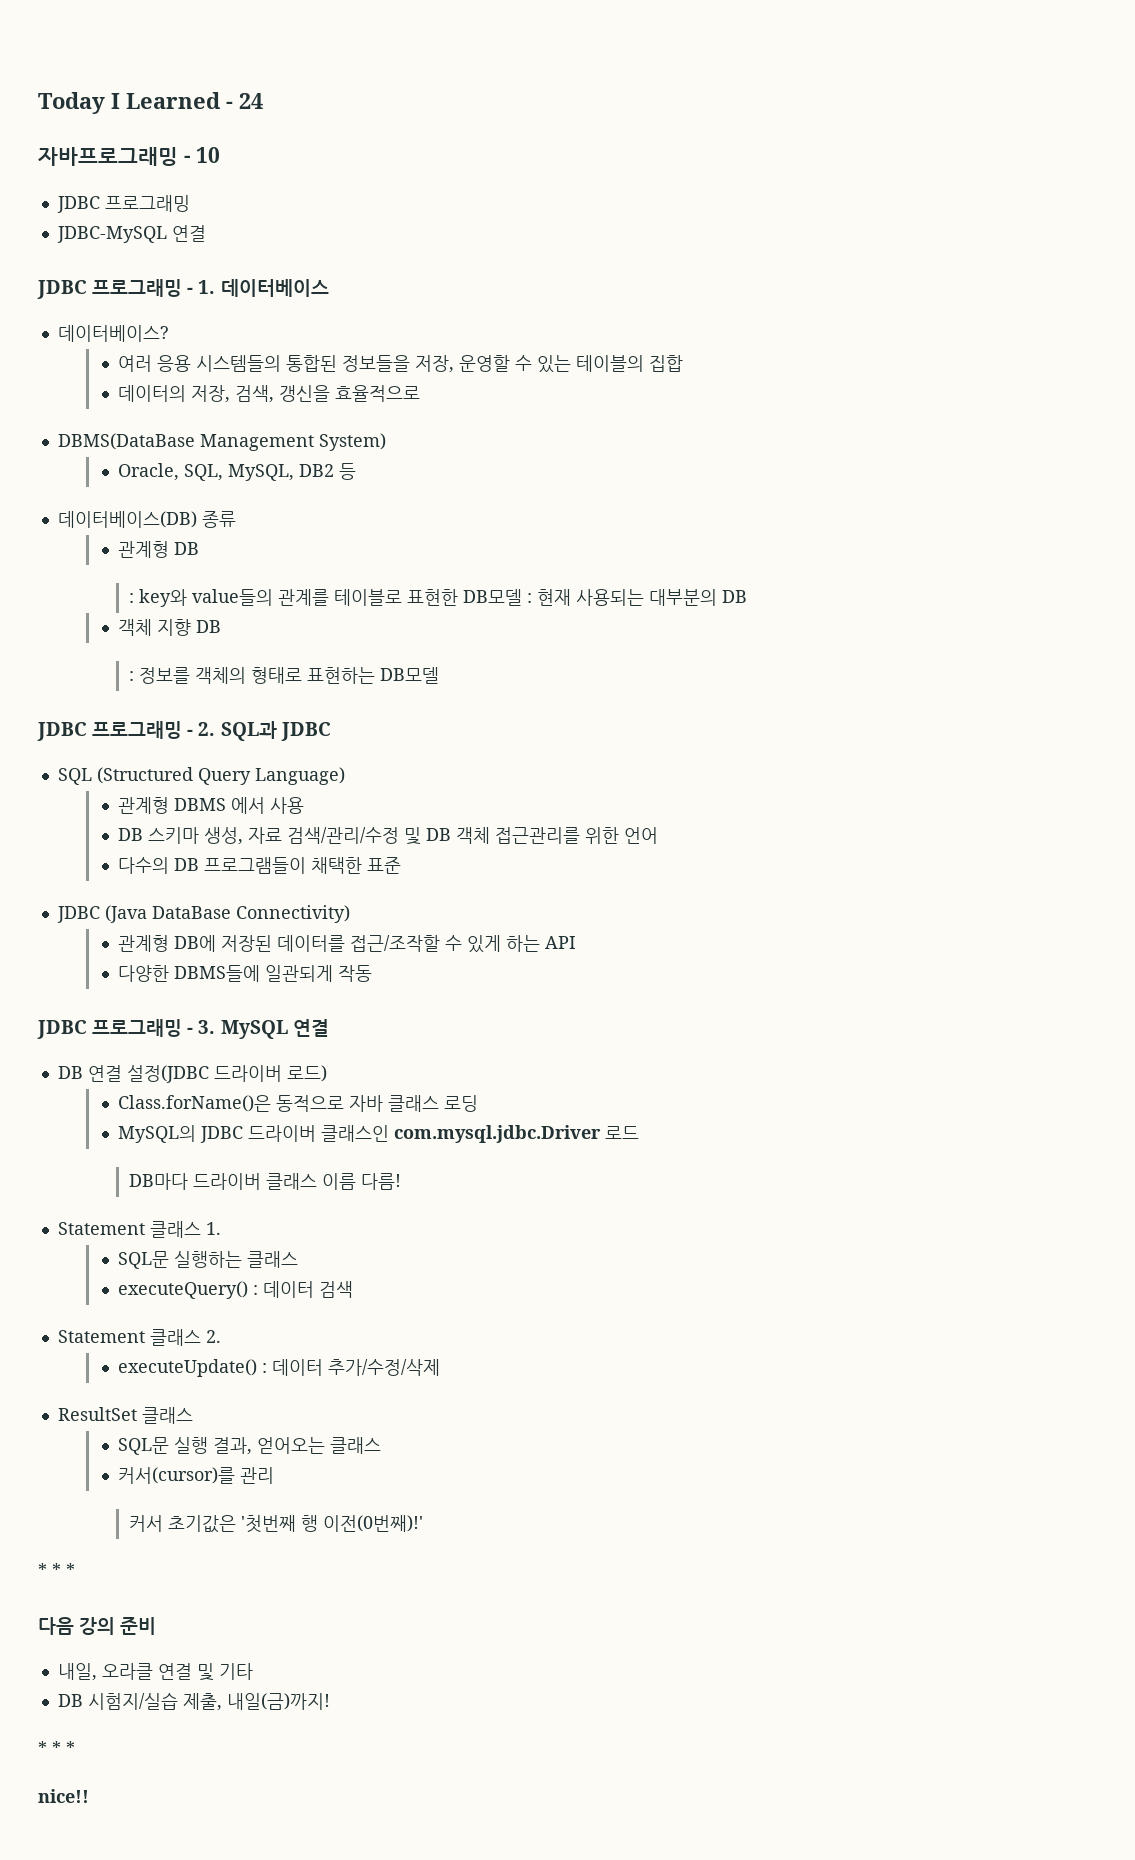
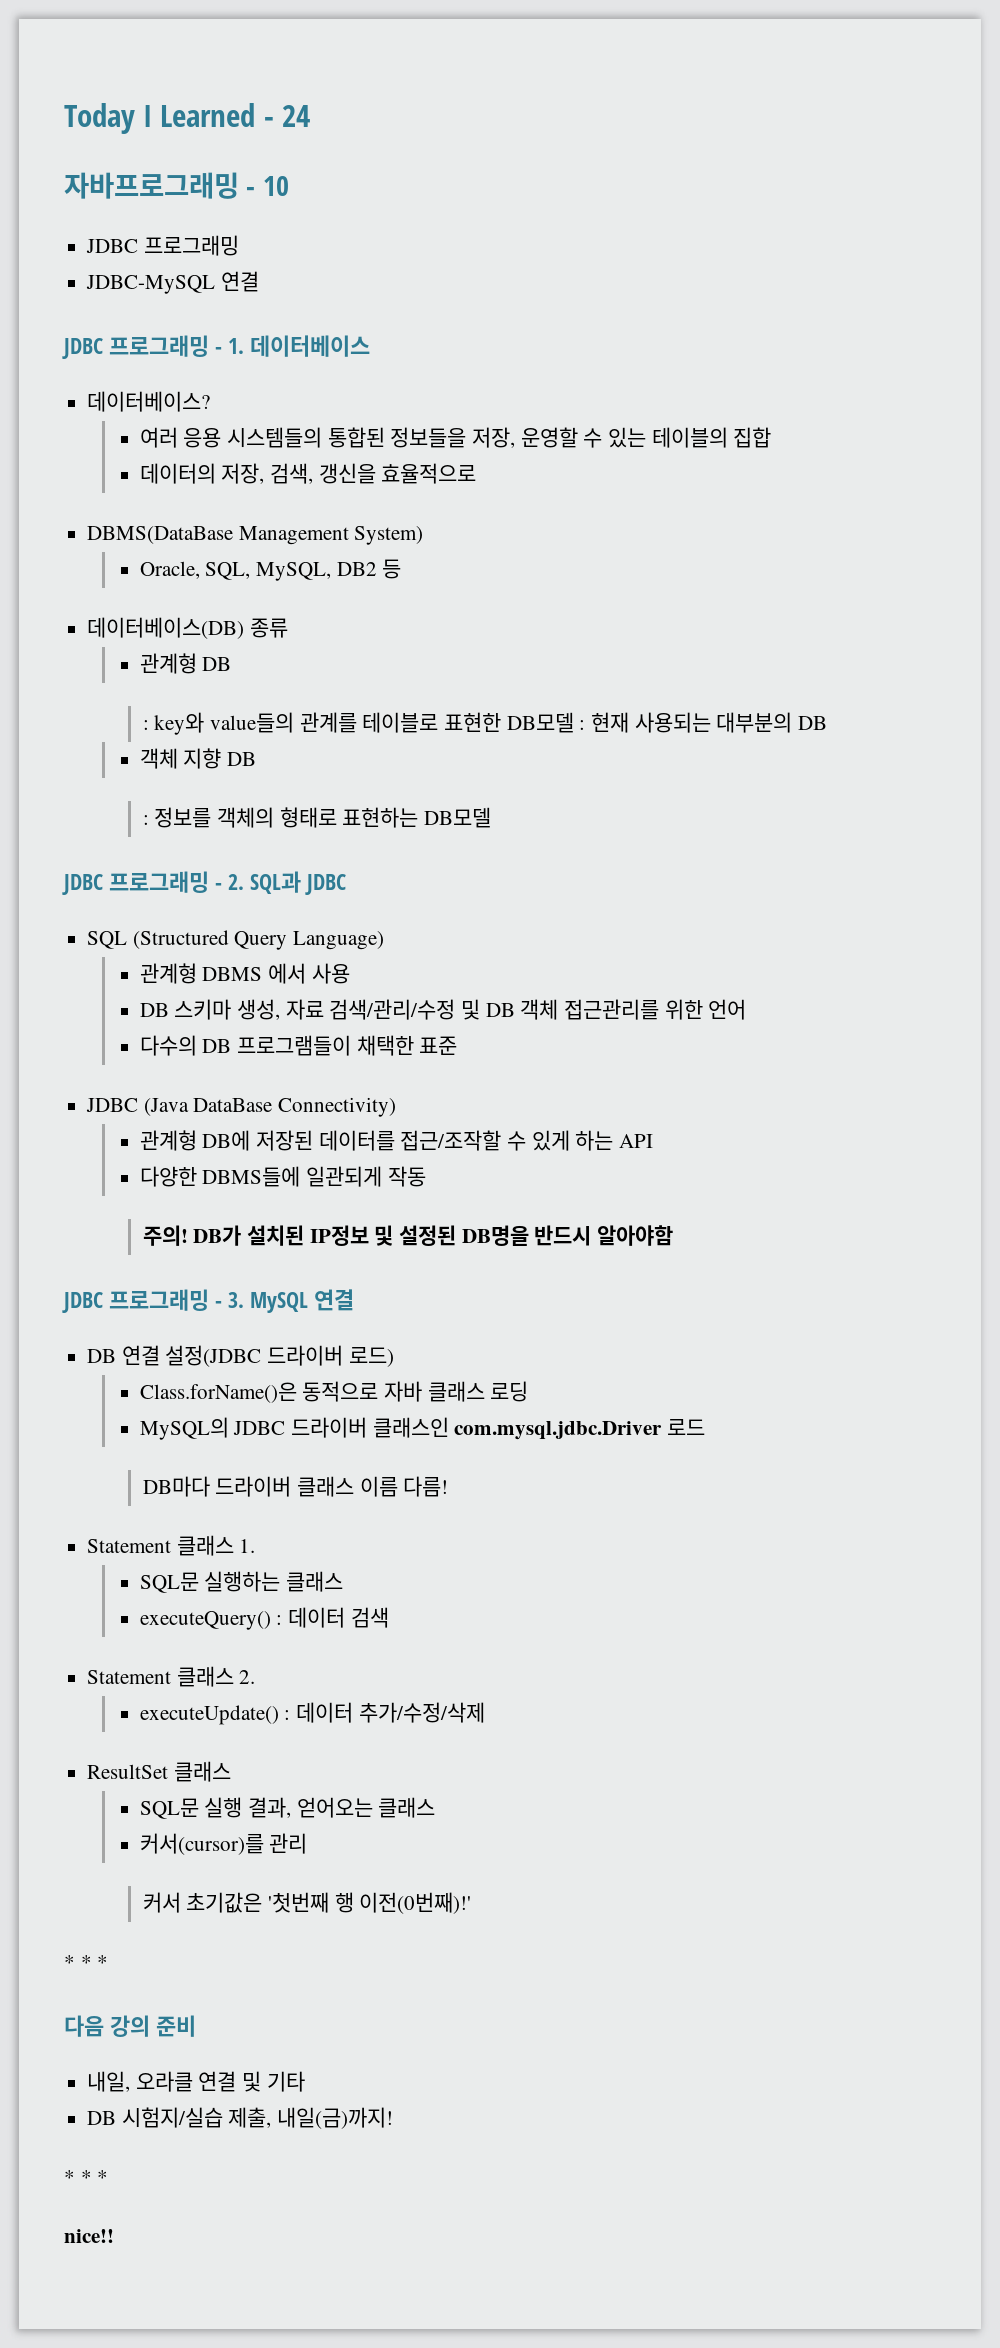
(373, 973) none -> [142,1225,674,1246] // 주의! DB가 설치된 IP정보 및 설정된 DB명을 반드시 알아야함

